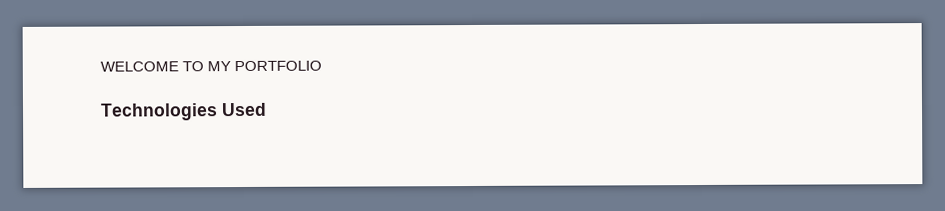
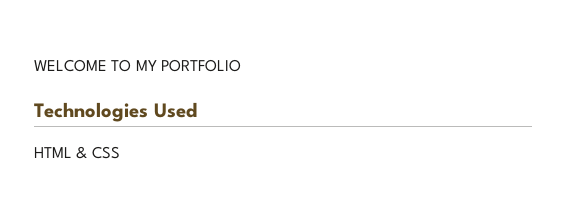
(267, 109) none -> [34,146,120,159] // HTML & CSS

